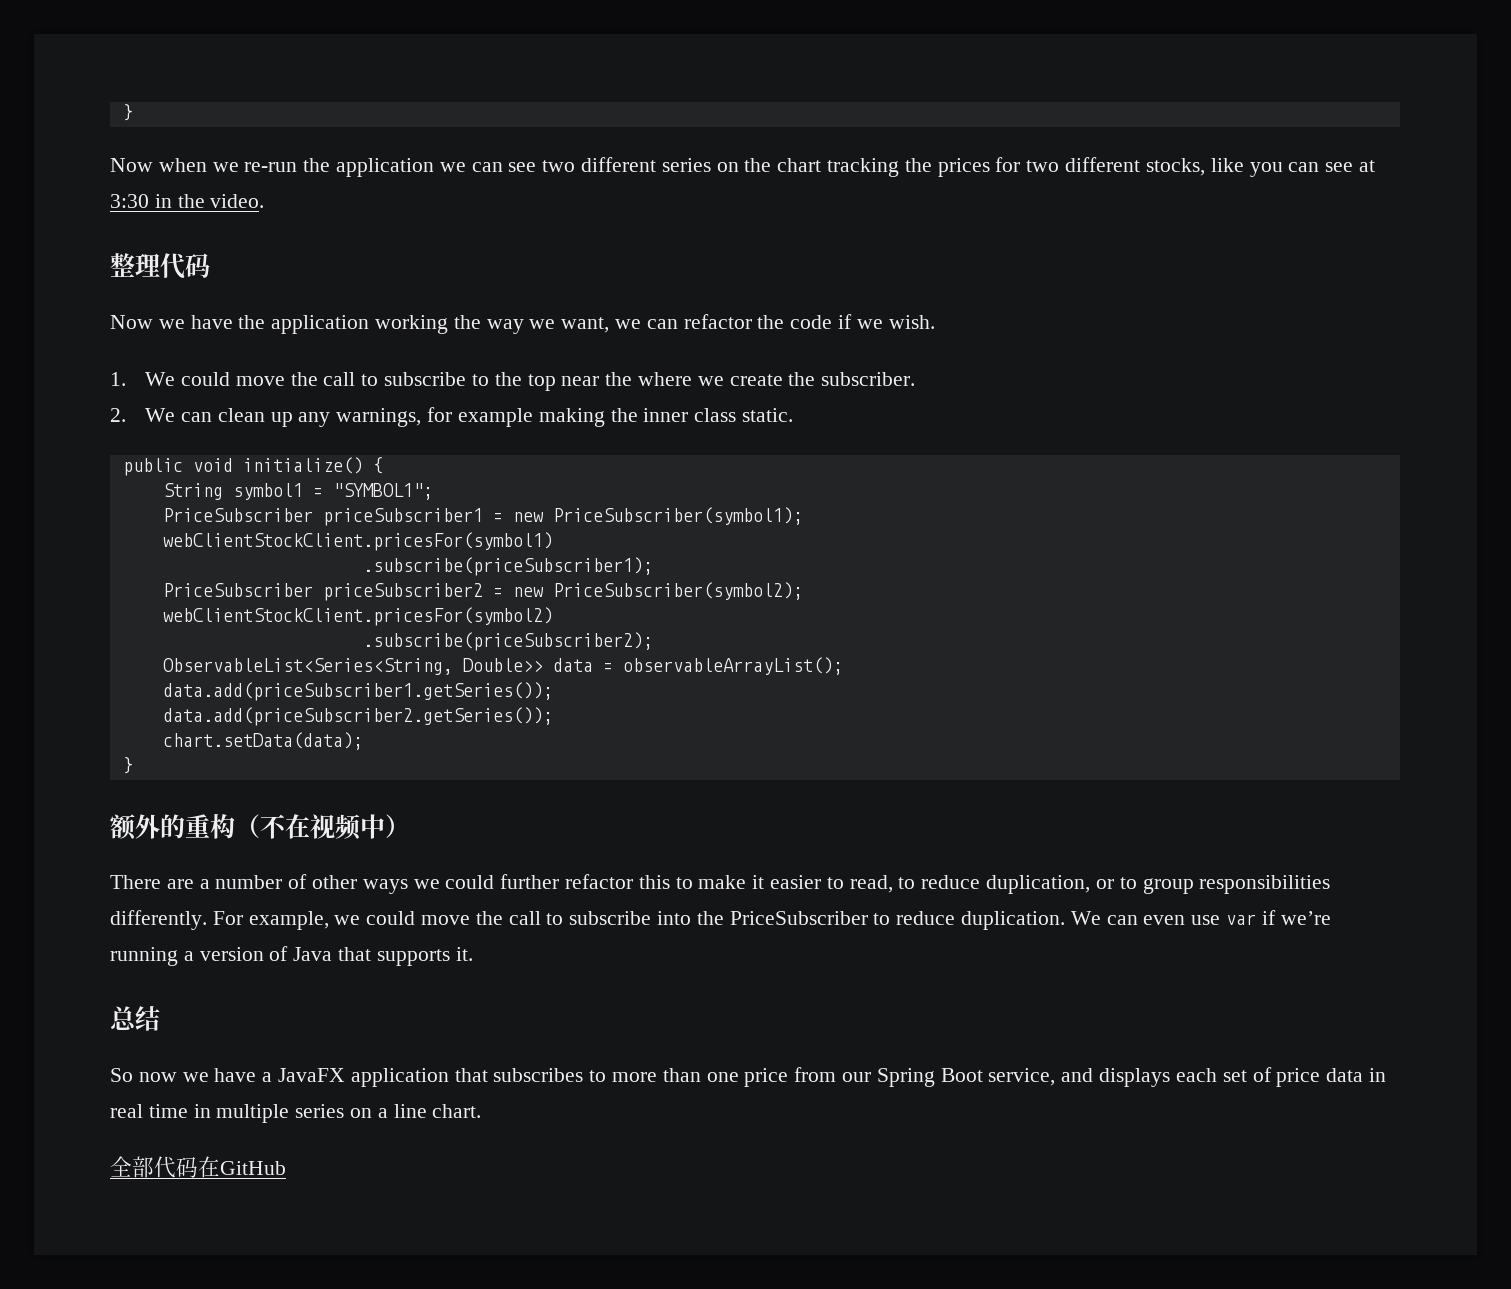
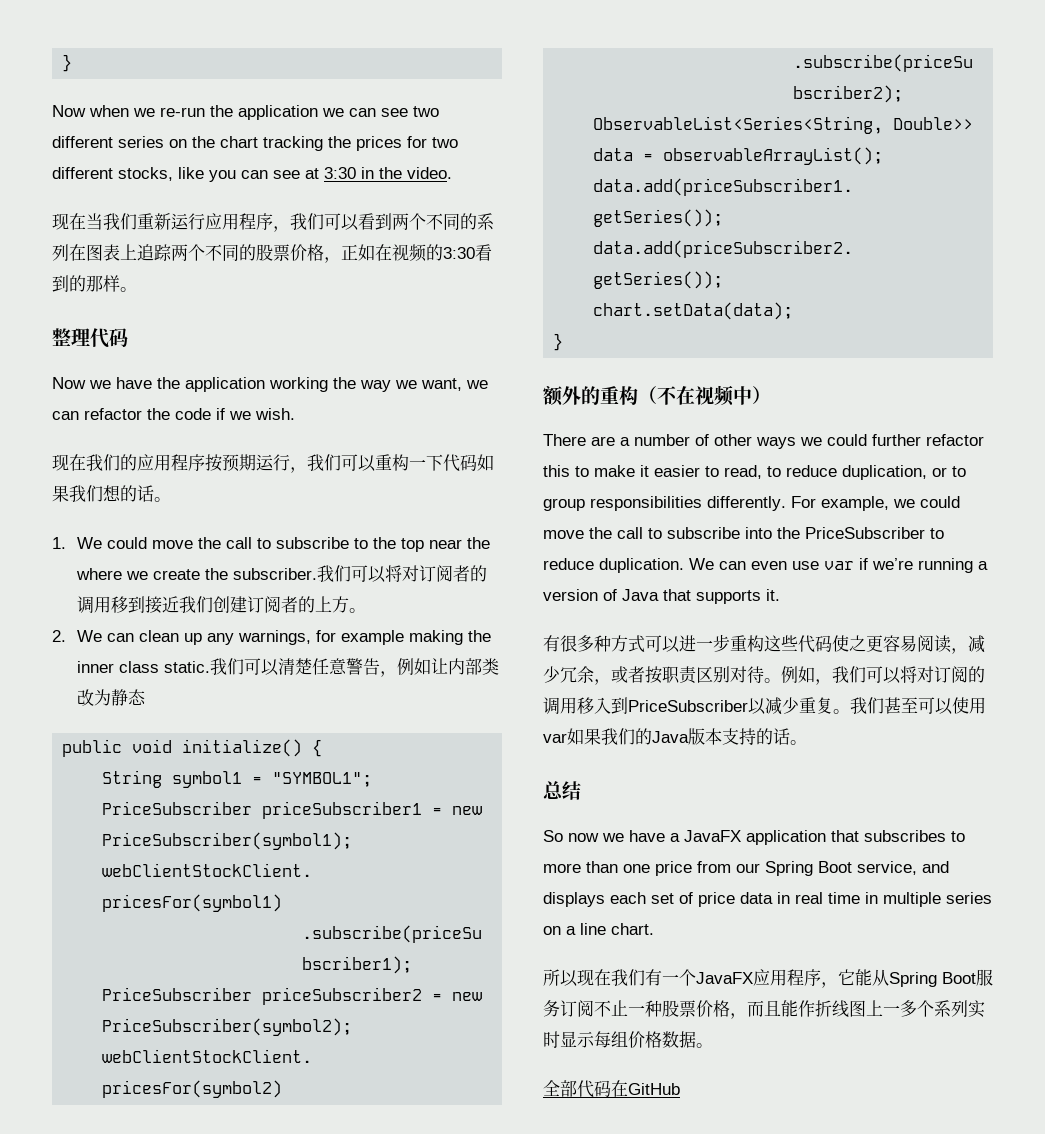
(265, 201) none -> [52,213,494,232] [52,244,492,263] [52,275,137,292] // 现在当我们重新运行应用程序，我们可以看到两个不同的系列在图表上追踪两个不同的股票价格，正如在视频的3:30看到的那样。
(935, 322) none -> [52,454,494,473] [52,485,171,502] // 现在我们的应用程序按预期运行，我们可以重构一下代码如果我们想的话。
(916, 379) none -> [317,565,488,583] [77,596,367,614] 我们可以将对订阅者的调用移到接近我们创建订阅者的上方。
(793, 415) none -> [210,658,500,677] [77,689,147,706] 我们可以清楚任意警告，例如让内部类改为静态
(473, 954) none -> [543,634,985,654] [543,666,985,685] [543,697,986,715] [543,728,807,745] // 有很多种方式可以进一步重构这些代码使之更容易阅读，减少冗余，或者按职责区别对待。例如，我们可以将对订阅的调用移入到PriceSubscriber以减少重复。我们甚至可以使用var如果我们的Java版本支持的话。
(482, 1111) none -> [543,969,993,988] [543,1000,985,1019] [543,1031,713,1048] // 所以现在我们有一个JavaFX应用程序，它能从Spring Boot服务订阅不止一种股票价格，而且能作折线图上一多个系列实时显示每组价格数据。

